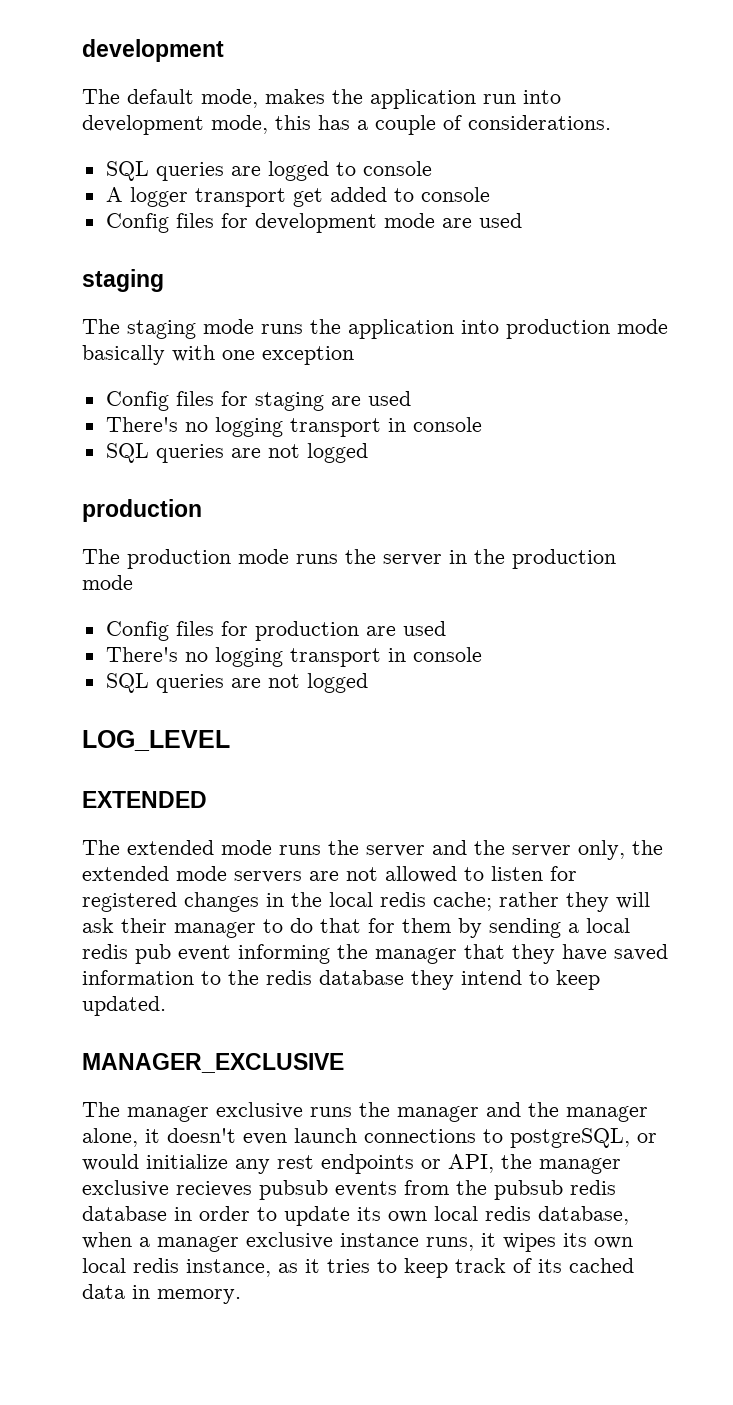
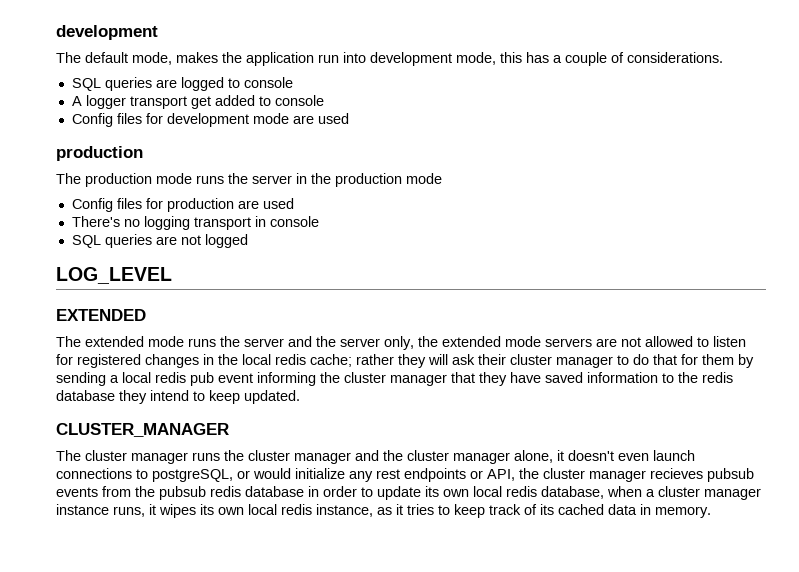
[82,269,164,292] [82,319,668,339] [82,345,354,365] [105,391,411,411] [105,417,482,437] [105,443,368,463] // staging // The staging mode runs the application into production mode basically with one exception // Config files for staging are used // There's no logging transport in console // SQL queries are not logged -> (349, 118) none
(167, 925) none -> [510,354,552,365] cluster
(368, 951) none -> [344,372,386,383] cluster
[82,1053,344,1073] [82,1102,390,1122] MANAGER_EXCLUSIVE // The manager exclusive runs the -> [56,423,229,437] [56,450,290,464] CLUSTER_MANAGER // The cluster manager runs the cluster
(559, 1109) none -> [407,450,449,461] cluster
[539,1158,621,1174] [82,1180,169,1197] manager exclusive -> [543,468,646,482] cluster manager
[157,1232,333,1252] manager exclusive -> [658,486,761,500] cluster manager

